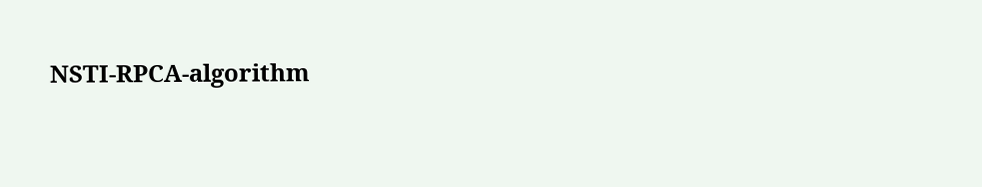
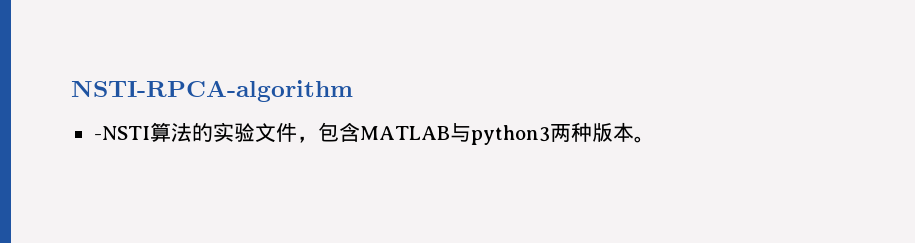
(310, 76) none -> [93,122,655,145] // -NSTI算法的实验文件，包含MATLAB与python3两种版本。

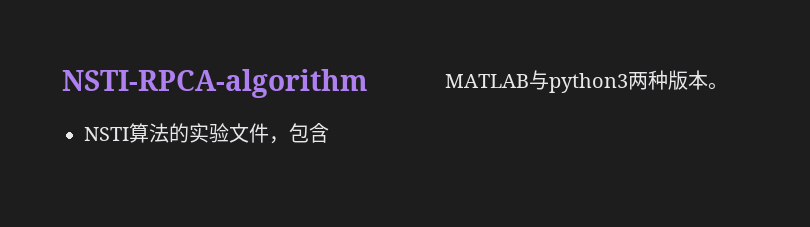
[93,126,150,140] -NSTI -> [84,127,129,141] NSTI

